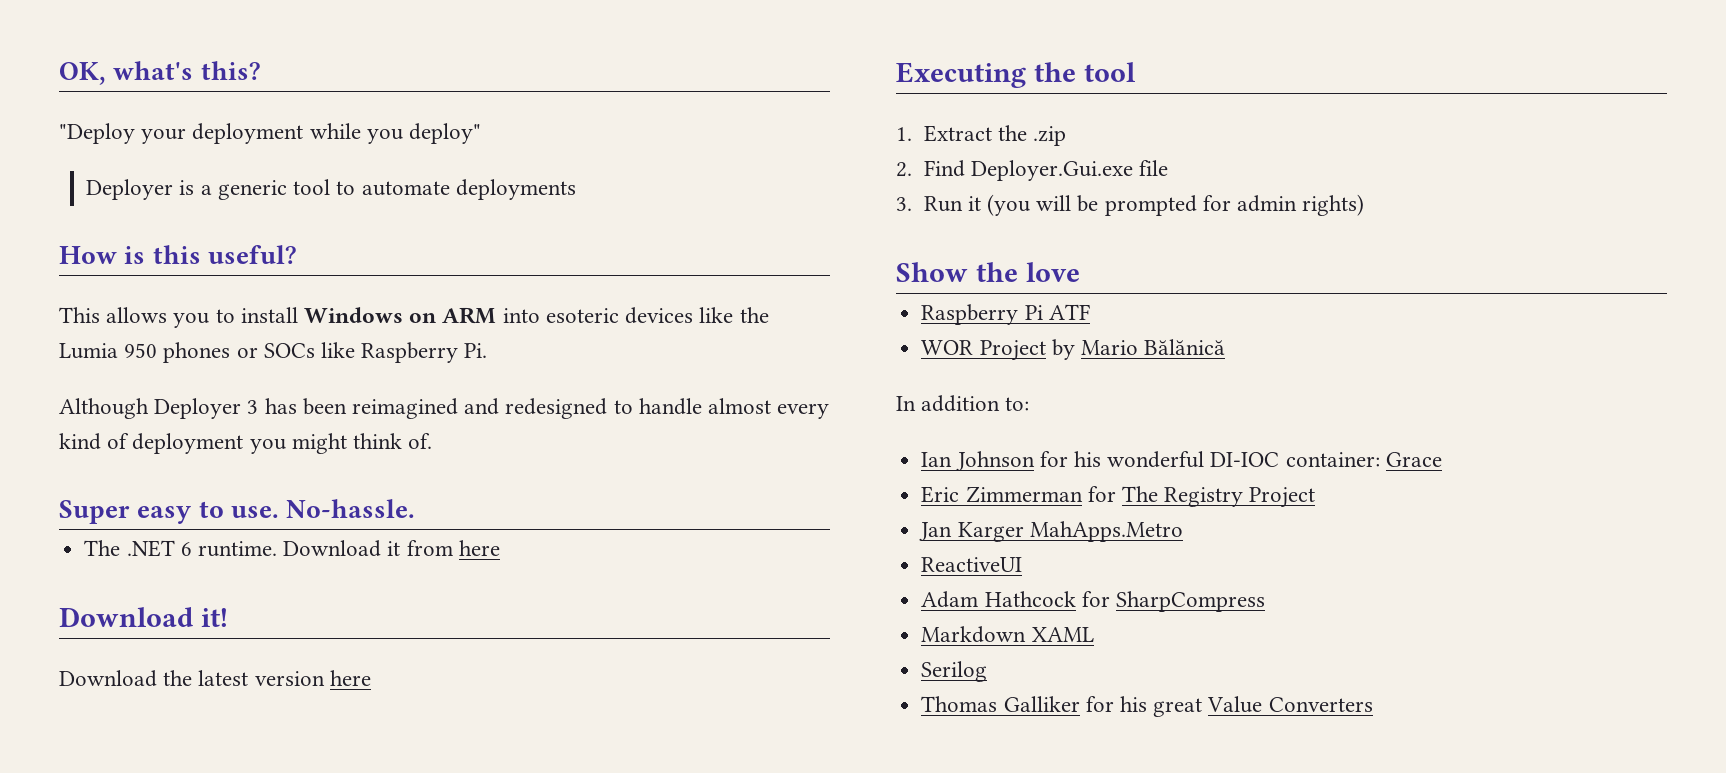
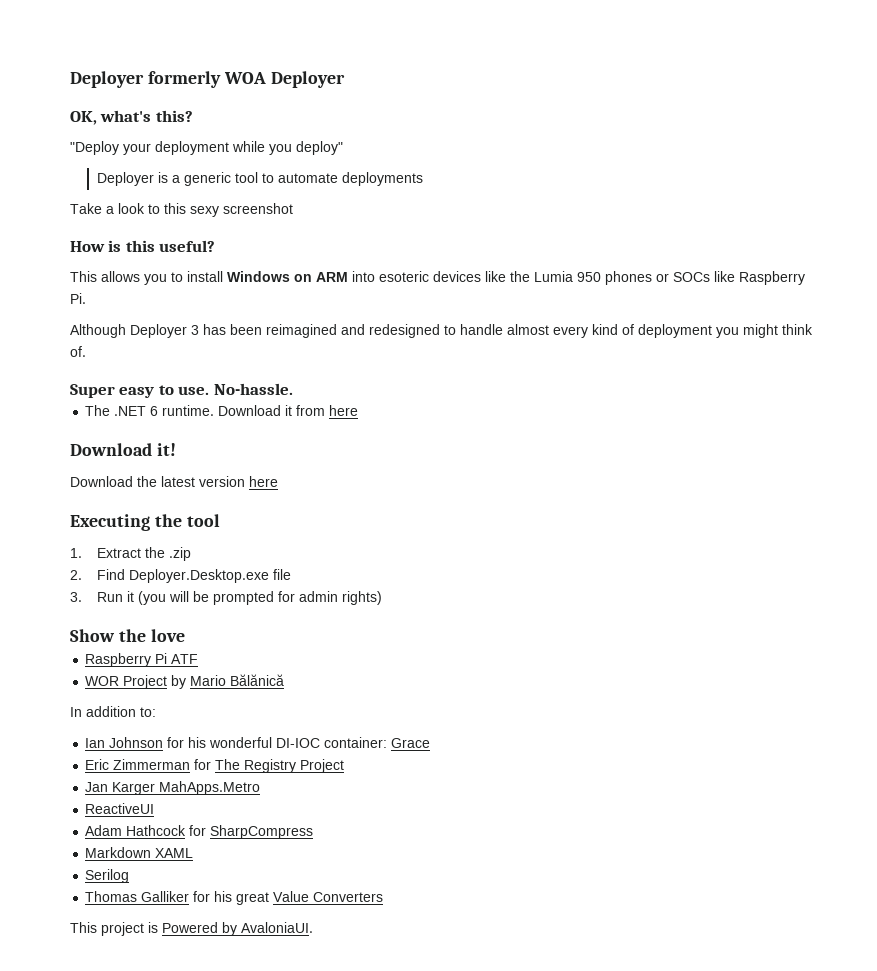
(59, 73) none -> [70,71,345,88] Deployer formerly WOA Deployer //
(576, 189) none -> [70,203,293,217] // Take a look to this sexy screenshot
[970,160,1133,181] Deployer.Gui.exe -> [128,569,269,583] Deployer.Desktop.exe
(1373, 704) none -> [70,922,313,936] // This project is Powered by AvaloniaUI.

